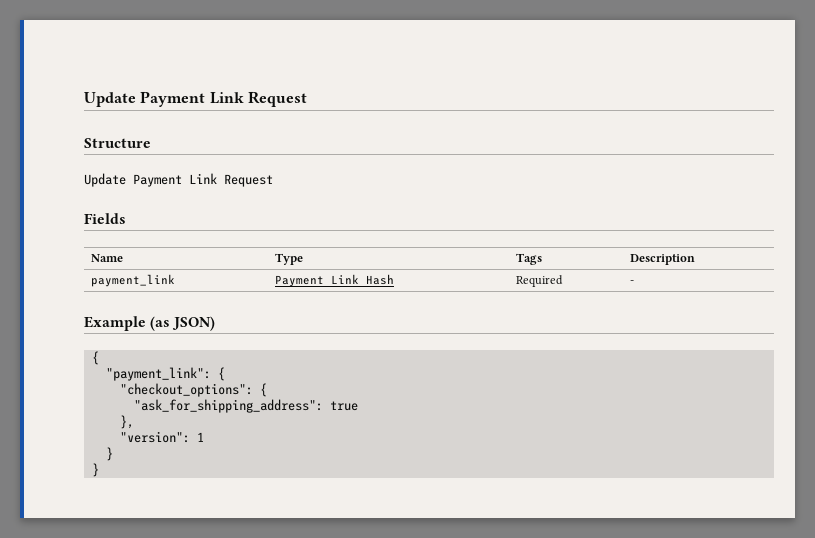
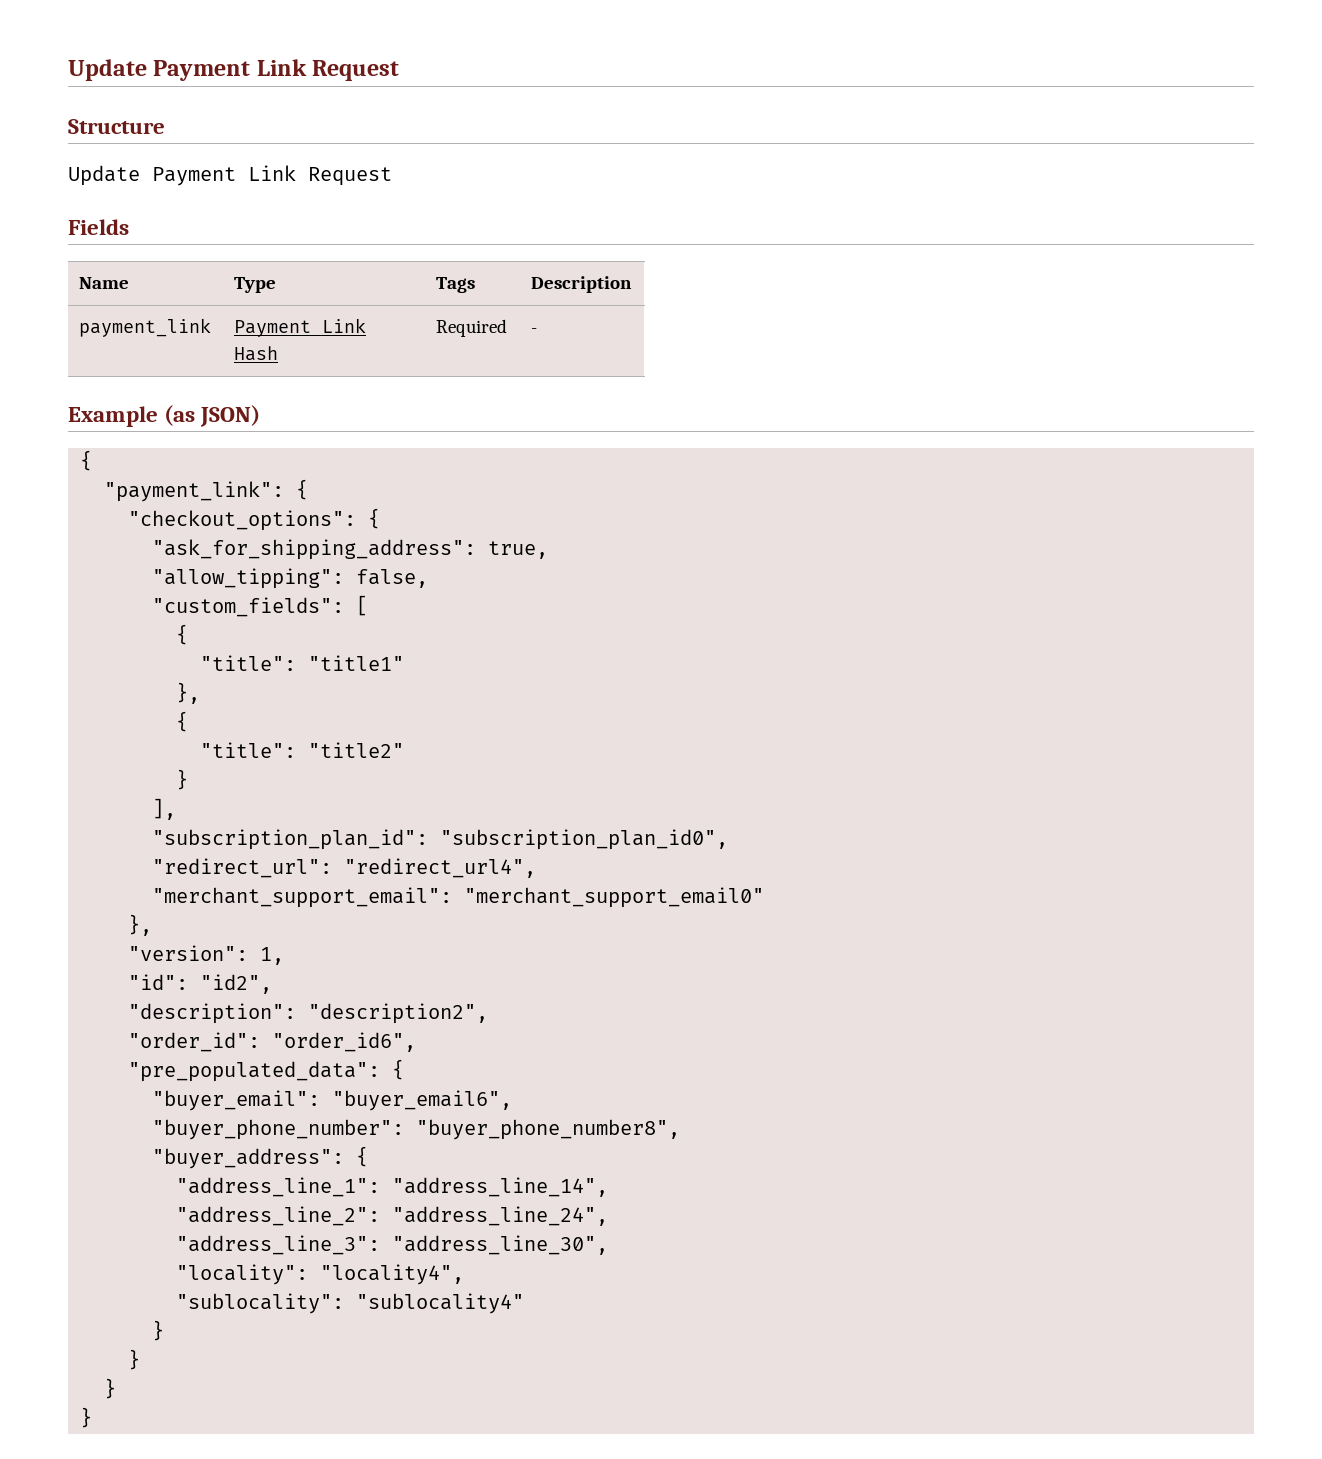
[330,401,359,411] [120,415,135,429] [120,431,205,443] [106,447,114,461] [92,463,100,477] true // }, // "version": 1 // } // } -> [488,541,549,559] [152,568,429,589] [152,595,369,617] [176,624,189,645] [200,655,405,671] [176,682,201,704] [176,711,189,732] [200,742,405,758] [176,769,189,790] [152,798,177,820] [152,829,729,850] [152,858,537,878] [152,887,765,908] [128,914,153,936] [128,945,285,965] [128,974,273,994] [128,1003,489,1024] [128,1032,417,1052] [128,1059,405,1082] [152,1090,513,1111] [152,1119,681,1140] [152,1146,369,1169] [176,1177,609,1197] [176,1206,609,1226] [176,1235,609,1255] [176,1264,465,1285] [176,1293,525,1314] [152,1320,165,1341] [128,1349,141,1370] [104,1378,117,1399] [80,1407,93,1428] true, // "allow_tipping": false, // "custom_fields": [ // { // "title": "title1" // }, // { // "title": "title2" // } // ], // "subscription_plan_id": "subscription_plan_id0", // "redirect_url": "redirect_url4", // "merchant_support_email": "merchant_support_email0" // }, // "version": 1, // "id": "id2", // "description": "description2", // "order_id": "order_id6", // "pre_populated_data": { // "buyer_email": "buyer_email6", // "buyer_phone_number": "buyer_phone_number8", // "buyer_address": { // "address_line_1": "address_line_14", // "address_line_2": "address_line_24", // "address_line_3": "address_line_30", // "locality": "locality4", // "sublocality": "sublocality4" // } // } // } // }

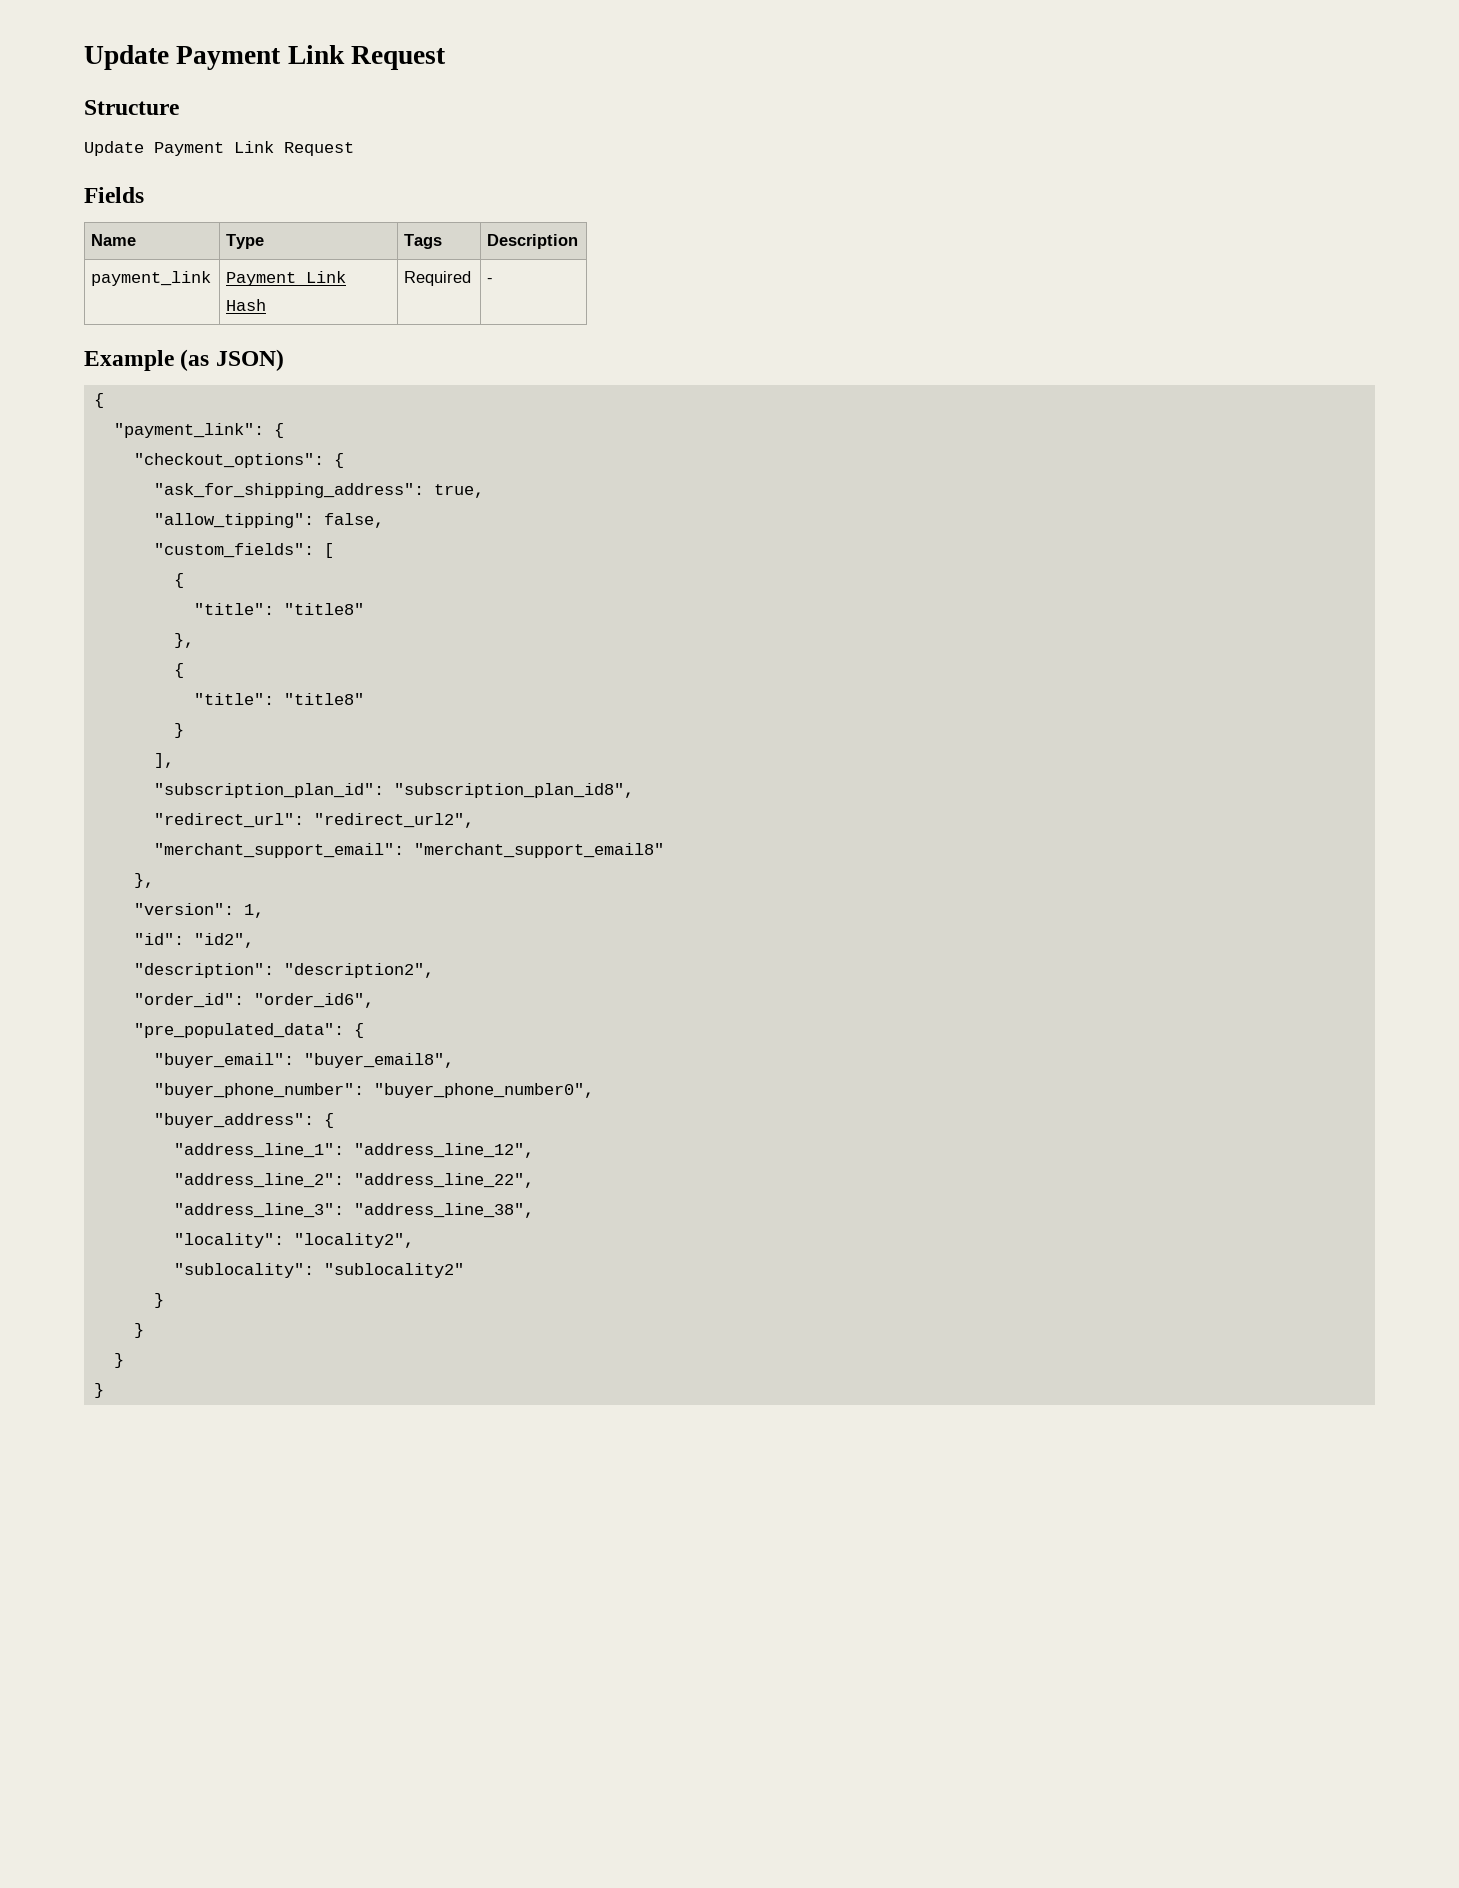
[308,655,405,671] "title1" -> [283,603,364,615] "title8"
[308,742,405,758] "title2" -> [283,693,364,705] "title8"
[440,829,729,850] "subscription_plan_id0", -> [393,783,634,798] "subscription_plan_id8",
[344,858,537,878] "redirect_url4", -> [313,813,474,828] "redirect_url2",
[464,887,765,908] "merchant_support_email0" -> [413,843,664,858] "merchant_support_email8"
[332,1090,513,1111] "buyer_email6", -> [303,1053,454,1068] "buyer_email8",
[416,1119,681,1140] "buyer_phone_number8", -> [373,1083,594,1098] "buyer_phone_number0",
[392,1177,609,1197] "address_line_14", -> [353,1143,534,1158] "address_line_12",
[392,1206,609,1226] "address_line_24", -> [353,1173,534,1188] "address_line_22",
[392,1235,609,1255] "address_line_30", -> [353,1203,534,1218] "address_line_38",
[320,1264,465,1285] "locality4", -> [293,1233,414,1248] "locality2",
[356,1293,525,1314] "sublocality4" -> [323,1263,464,1278] "sublocality2"

